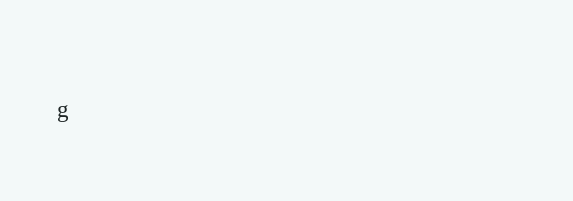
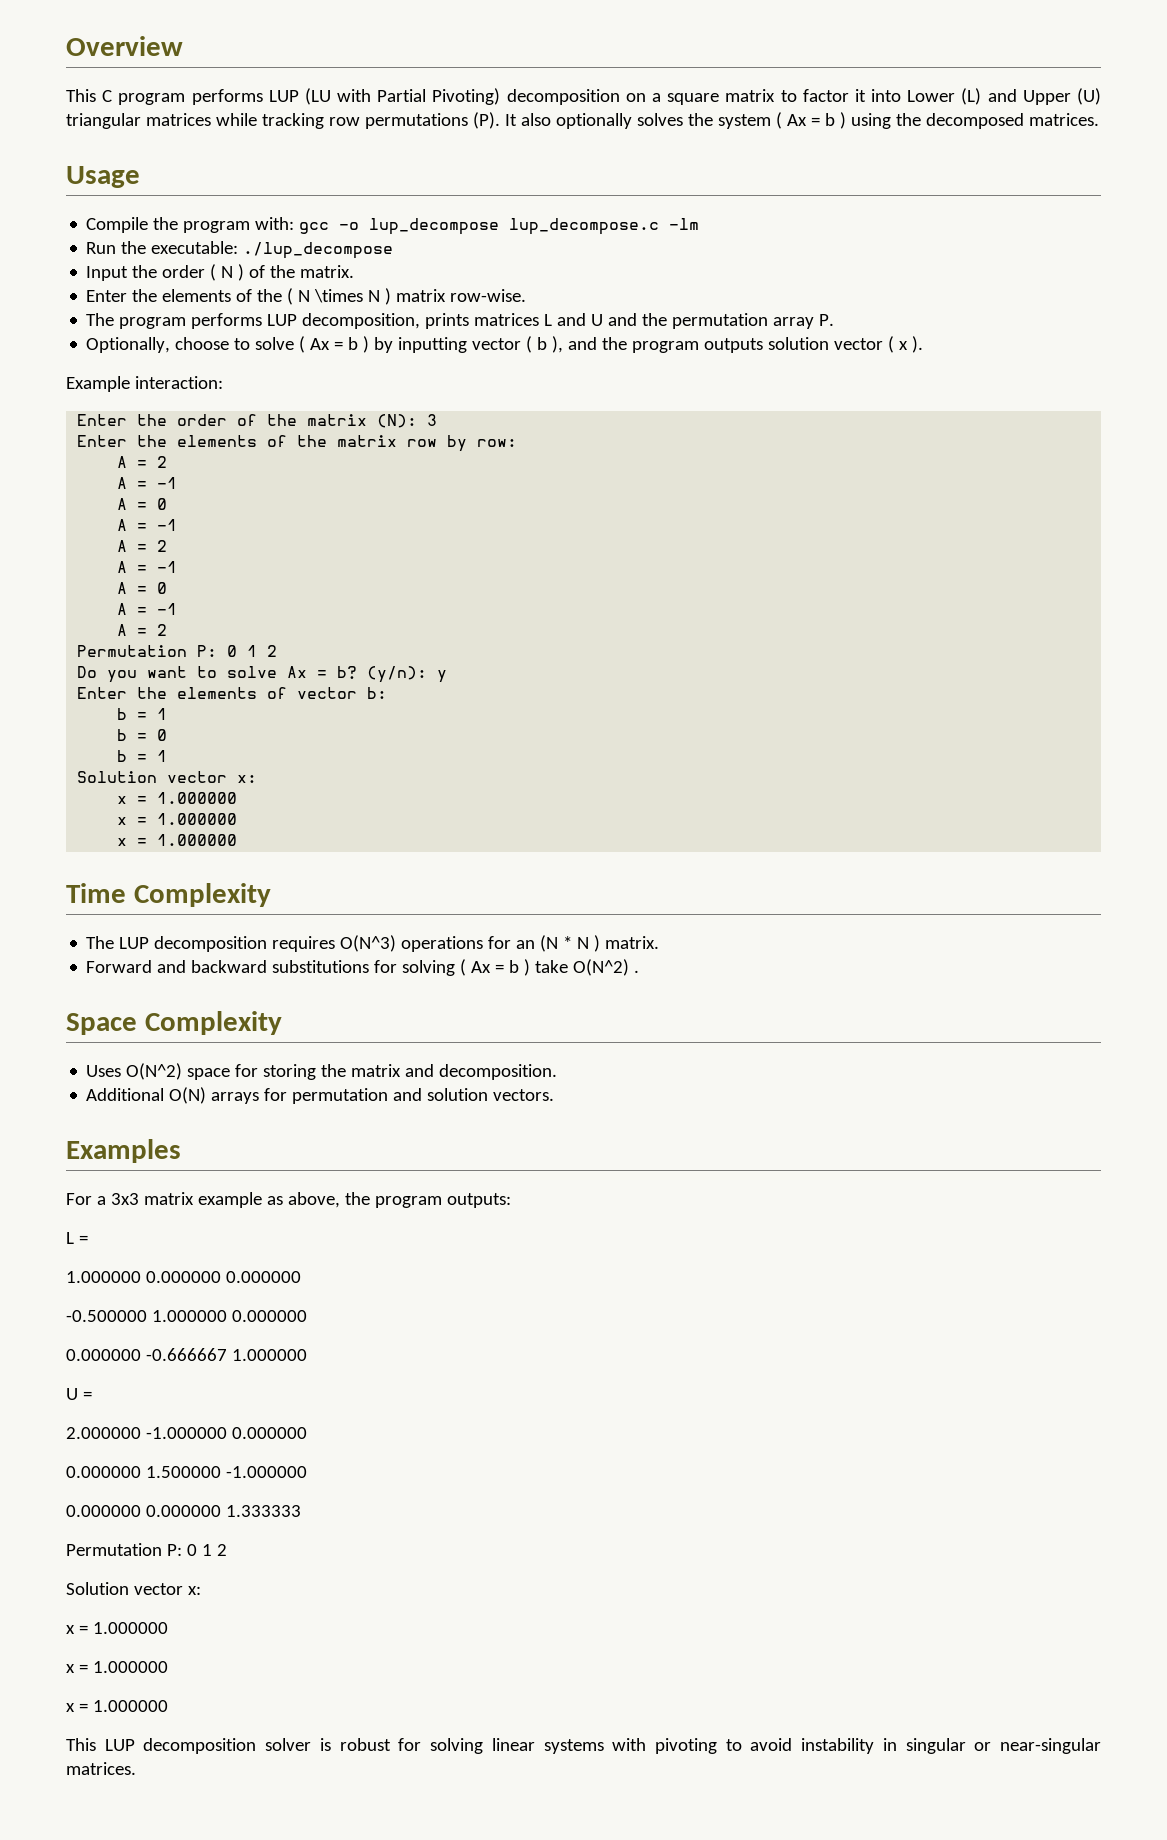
[57,105,69,122] g -> [66,36,183,56] [66,88,1101,105] [66,112,1099,129] [66,166,140,188] [86,217,700,235] [86,241,394,259] [86,264,355,281] [86,288,527,305] [86,313,835,329] [86,336,924,353] [66,376,223,392] [77,414,438,428] [77,435,518,452] [117,456,168,468] [117,477,178,489] [117,498,168,510] [117,519,178,531] [117,540,168,552] [117,561,178,573] [117,582,168,594] [117,603,178,615] [117,624,168,636] [77,645,278,657] [77,666,448,683] [77,687,388,699] [117,708,168,720] [117,729,168,741] [117,750,168,762] [77,771,258,783] [117,792,238,804] [117,813,238,825] [117,834,238,846] [66,883,271,907] [86,935,660,952] [86,959,640,976] [66,1011,282,1035] [86,1063,558,1080] [86,1087,555,1104] [66,1139,181,1163] [66,1192,511,1208] [66,1232,88,1244] [66,1271,301,1283] [66,1310,307,1322] [66,1348,307,1361] [66,1388,92,1400] [66,1427,307,1439] [66,1466,307,1478] [66,1505,301,1517] [66,1543,227,1556] [66,1582,201,1595] [66,1622,168,1634] [66,1661,168,1673] [66,1700,168,1712] [66,1738,1101,1754] [66,1762,136,1775] Overview // This C program performs LUP (LU with Partial Pivoting) decomposition on a square matrix to factor it into Lower (L) and Upper (U) triangular matrices while tracking row permutations (P). It also optionally solves the system ( Ax = b ) using the decomposed matrices. // Usage // Compile the program with: gcc -o lup_decompose lup_decompose.c -lm // Run the executable: ./lup_decompose // Input the order ( N ) of the matrix. // Enter the elements of the ( N \times N ) matrix row-wise. // The program performs LUP decomposition, prints matrices L and U and the permutation array P. // Optionally, choose to solve ( Ax = b ) by inputting vector ( b ), and the program outputs solution vector ( x ). // Example interaction: // Enter the order of the matrix (N): 3 // Enter the elements of the matrix row by row: // A = 2 // A = -1 // A = 0 // A = -1 // A = 2 // A = -1 // A = 0 // A = -1 // A = 2 // Permutation P: 0 1 2 // Do you want to solve Ax = b? (y/n): y // Enter the elements of vector b: // b = 1 // b = 0 // b = 1 // Solution vector x: // x = 1.000000 // x = 1.000000 // x = 1.000000 // Time Complexity // The LUP decomposition requires O(N^3) operations for an (N * N ) matrix. // Forward and backward substitutions for solving ( Ax = b ) take O(N^2) . // Space Complexity // Uses O(N^2) space for storing the matrix and decomposition. // Additional O(N) arrays for permutation and solution vectors. // Examples // For a 3x3 matrix example as above, the program outputs: // L = // 1.000000 0.000000 0.000000 // -0.500000 1.000000 0.000000 // 0.000000 -0.666667 1.000000 // U = // 2.000000 -1.000000 0.000000 // 0.000000 1.500000 -1.000000 // 0.000000 0.000000 1.333333 // Permutation P: 0 1 2 // Solution vector x: // x = 1.000000 // x = 1.000000 // x = 1.000000 // This LUP decomposition solver is robust for solving linear systems with pivoting to avoid instability in singular or near-singular matrices.

